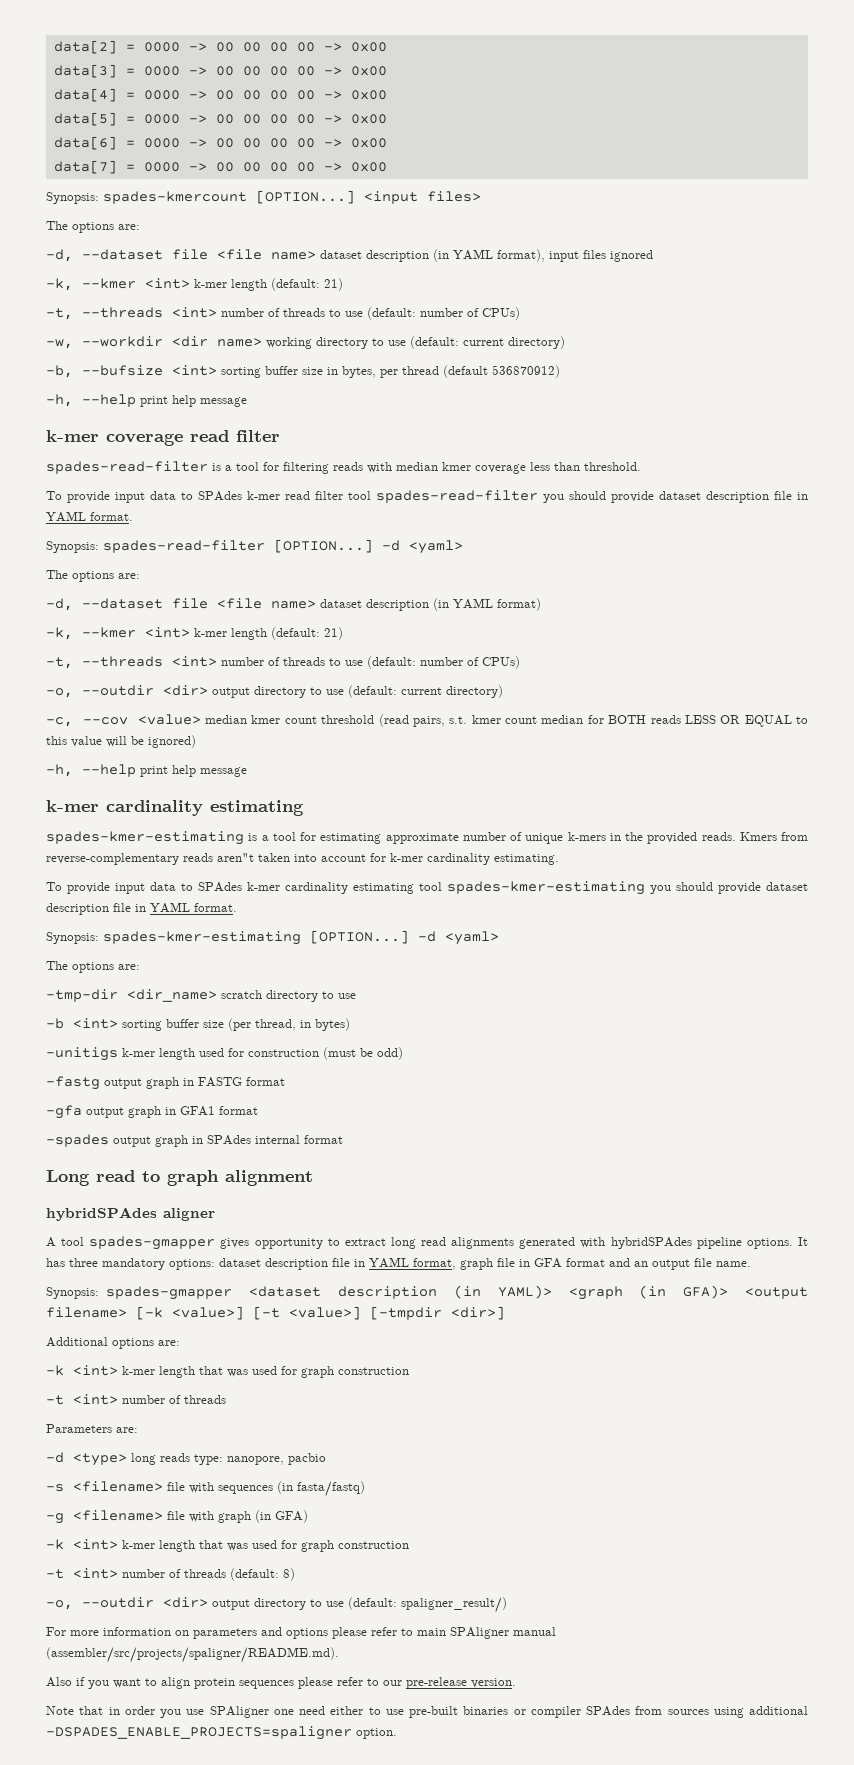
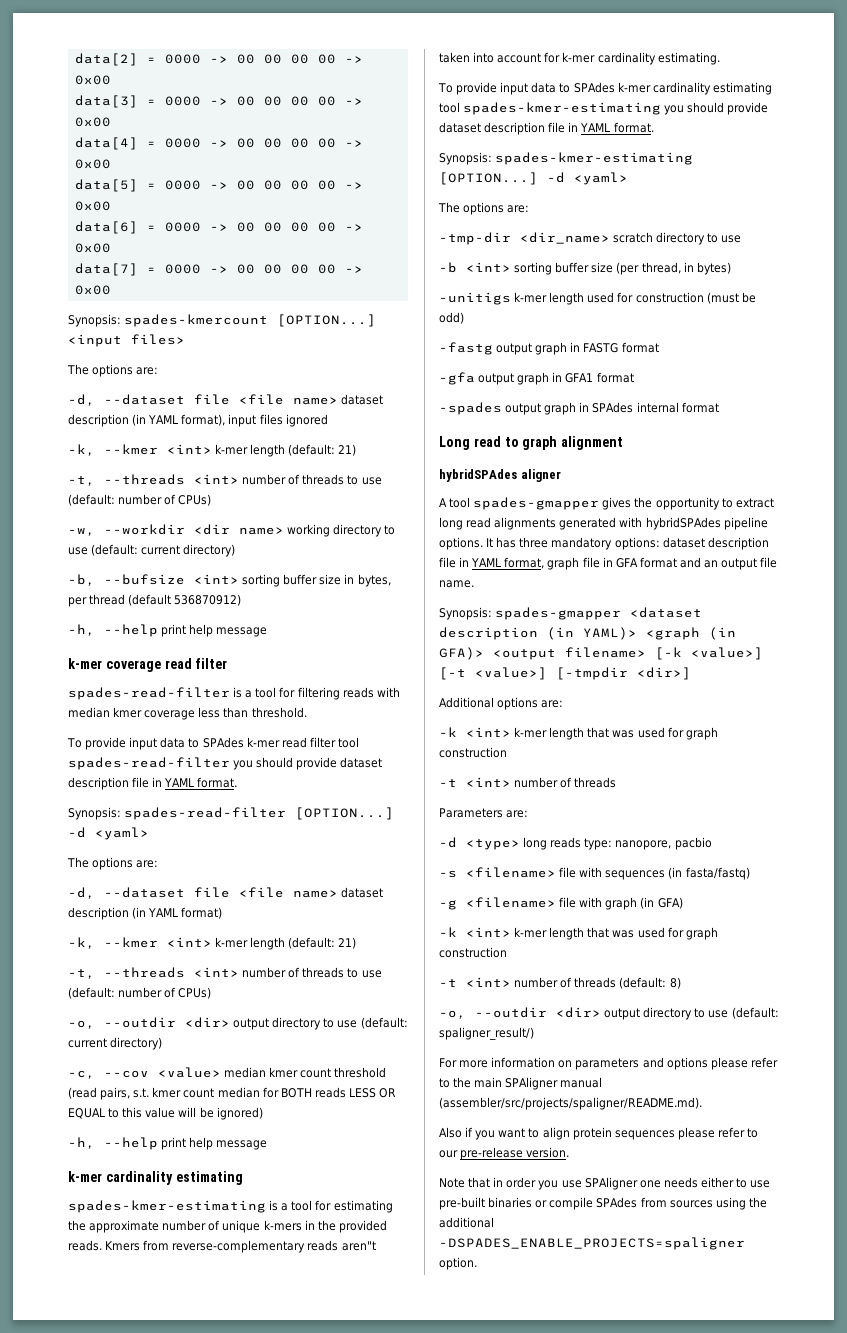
(382, 838) none -> [68,1220,86,1231] the
(250, 1243) none -> [634,497,653,508] the
(413, 1632) none -> [453,1077,472,1088] the
[299,1706,325,1715] need -> [663,1177,698,1188] needs
[530,1706,581,1718] compiler -> [549,1197,594,1210] compile
(744, 1712) none -> [748,1197,767,1208] the

